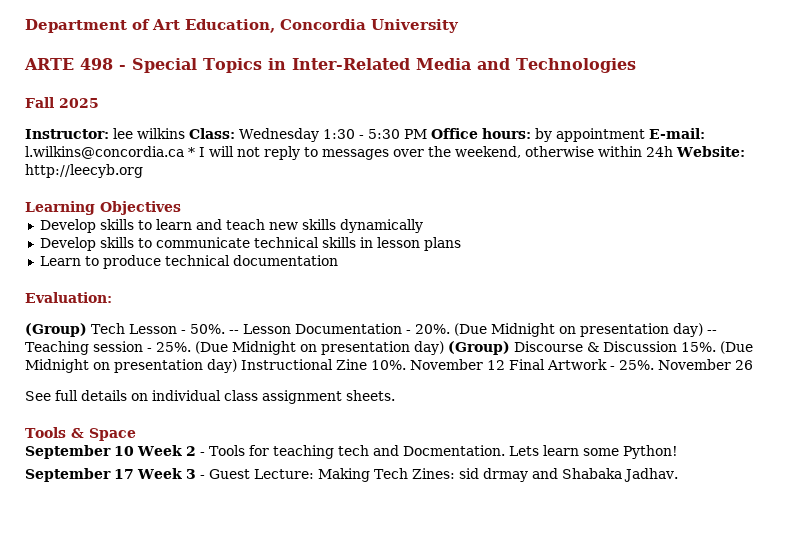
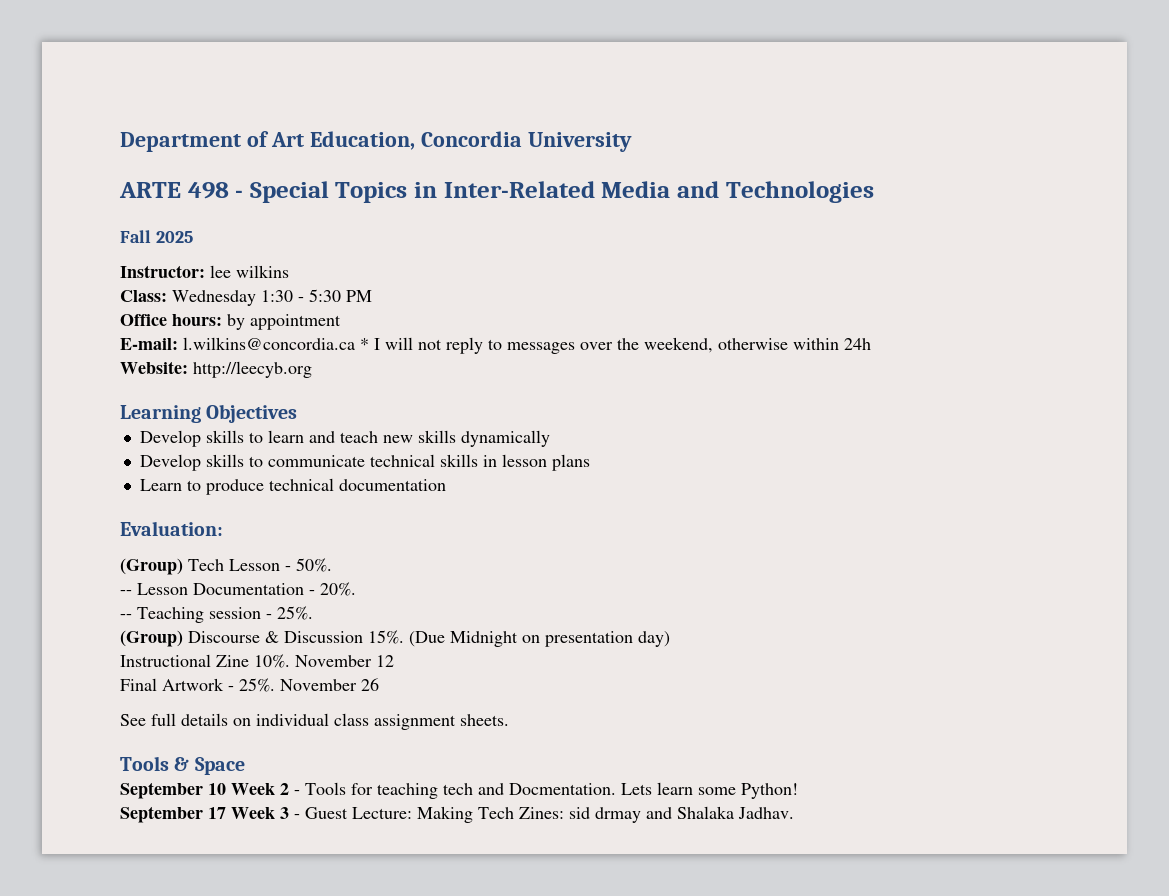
(185, 133) none -> (289, 271) //
(427, 134) none -> (372, 296) //
(645, 135) none -> (341, 322) //
(673, 151) none -> (871, 344) //
(225, 329) none -> (332, 565) //
[453,323,703,337] (Due Midnight on presentation day) -> (356, 589) //
[194,341,444,355] (Due Midnight on presentation day) -> (313, 613) //
(237, 366) none -> (670, 639) //
(505, 365) none -> (394, 661) //
[561,468,622,479] Shabaka -> [677,806,734,819] Shalaka

